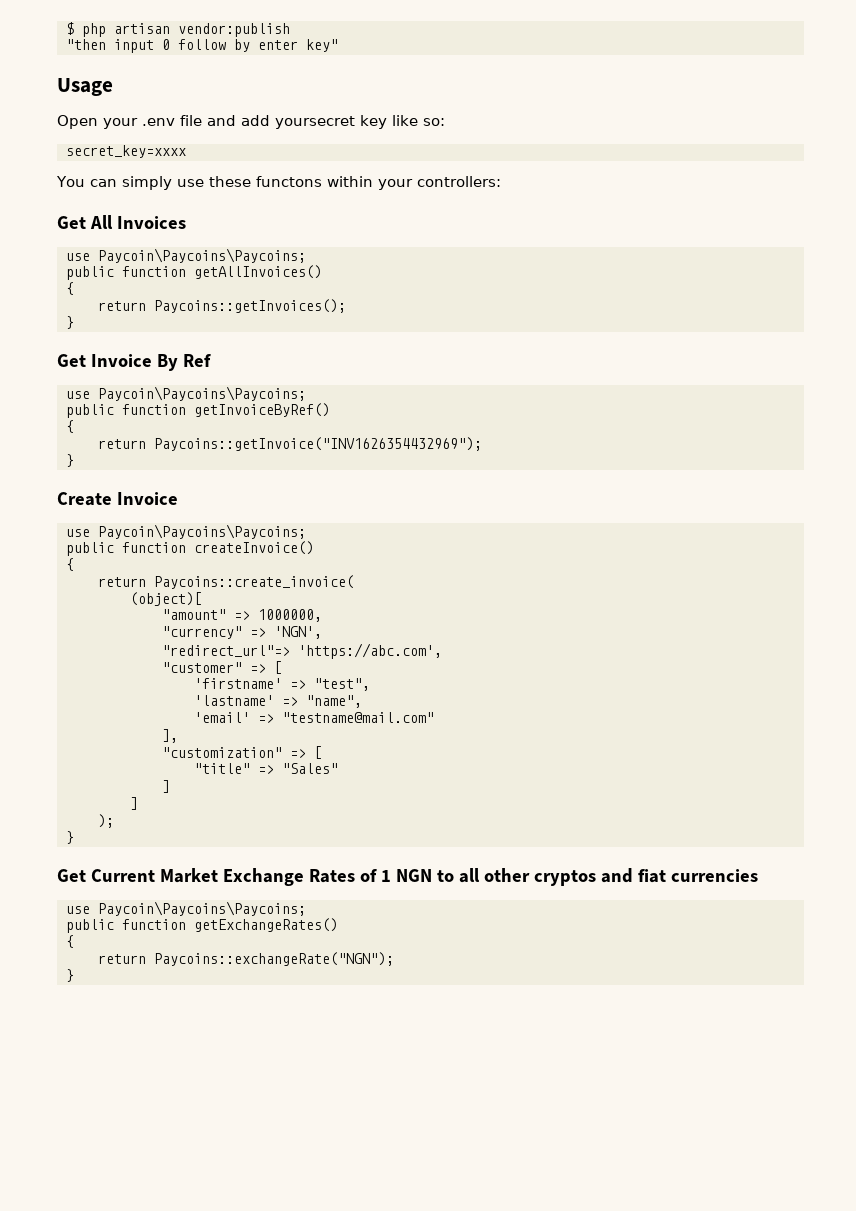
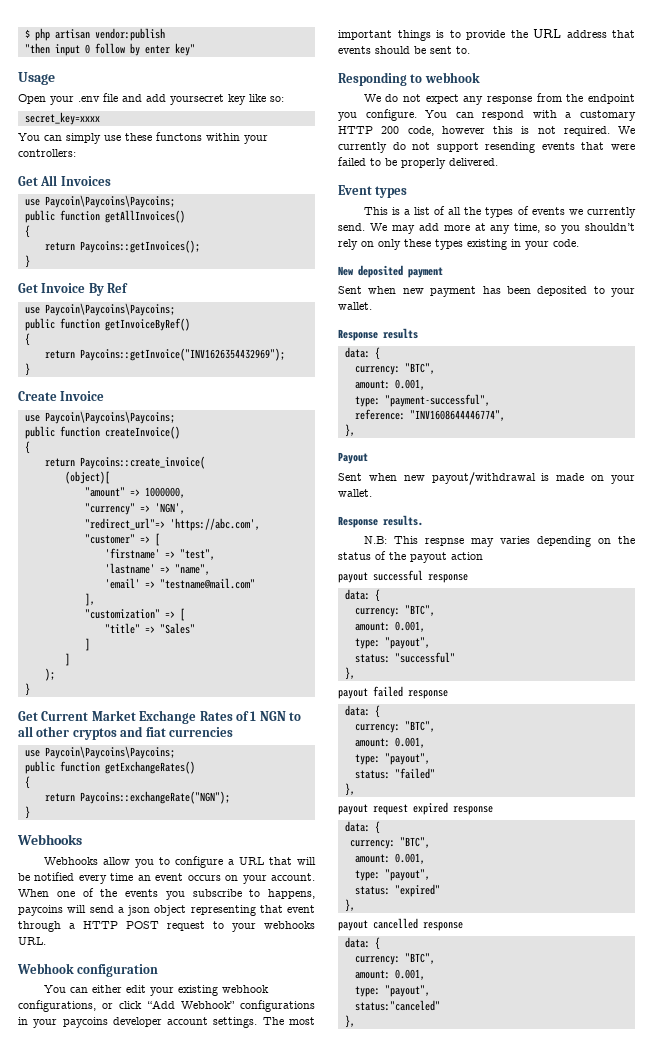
(74, 975) none -> [17,834,82,845] [43,856,316,868] [18,872,316,884] [18,888,315,900] [18,905,315,916] [18,921,315,932] [18,937,46,945] [17,963,159,977] [43,985,269,996] [18,1000,315,1012] [18,1017,315,1028] [338,29,635,41] [338,46,470,54] [338,72,480,86] [363,93,635,105] [338,109,636,121] [338,126,635,136] [338,142,635,153] [338,157,498,169] [338,185,408,198] [363,206,636,218] [338,223,635,234] [338,239,579,250] [338,265,443,278] [338,286,635,297] [338,302,372,310] [338,328,418,341] [344,347,380,360] [354,363,435,375] [354,379,425,390] [354,394,490,407] [354,409,505,421] [344,424,355,437] [338,452,368,464] [338,472,635,485] [338,489,372,497] [338,515,423,528] [363,536,635,547] [338,551,483,563] [338,570,468,583] [344,589,380,602] [354,605,435,617] [354,621,425,632] [354,637,430,649] [354,652,455,663] [344,667,355,680] [338,686,448,699] [344,705,380,718] [354,721,435,733] [354,737,425,748] [354,753,430,765] [354,768,435,779] [344,783,355,796] [338,802,493,815] [344,821,380,834] [349,837,430,849] [354,853,425,864] [354,869,430,881] [354,884,440,897] [344,899,355,912] [338,918,463,931] [344,937,380,950] [354,953,435,965] [354,969,425,980] [354,985,430,997] [354,1000,440,1011] [344,1015,355,1028] // Webhooks // Webhooks allow you to configure a URL that will be notified every time an event occurs on your account. When one of the events you subscribe to happens, paycoins will send a json object representing that event through a HTTP POST request to your webhooks URL. // Webhook configuration // You can either edit your existing webhook configurations, or click “Add Webhook” configurations in your paycoins developer account settings. The most important things is to provide the URL address that events should be sent to. // Responding to webhook // We do not expect any response from the endpoint you configure. You can respond with a customary HTTP 200 code, however this is not required. We currently do not support resending events that were failed to be properly delivered. // Event types // This is a list of all the types of events we currently send. We may add more at any time, so you shouldn’t rely on only these types existing in your code. // New deposited payment // Sent when new payment has been deposited to your wallet. // Response results // data: { // currency: "BTC", // amount: 0.001, // type: "payment-successful", // reference: "INV1608644446774", // }, // Payout // Sent when new payout/withdrawal is made on your wallet. // Response results. // N.B: This respnse may varies depending on the status of the payout action // payout successful response // data: { // currency: "BTC", // amount: 0.001, // type: "payout", // status: "successful" // }, // payout failed response // data: { // currency: "BTC", // amount: 0.001, // type: "payout", // status: "failed" // }, // payout request expired response // data: { // currency: "BTC", // amount: 0.001, // type: "payout", // status: "expired" // }, // payout cancelled response // data: { // currency: "BTC", // amount: 0.001, // type: "payout", // status:"canceled" // },

